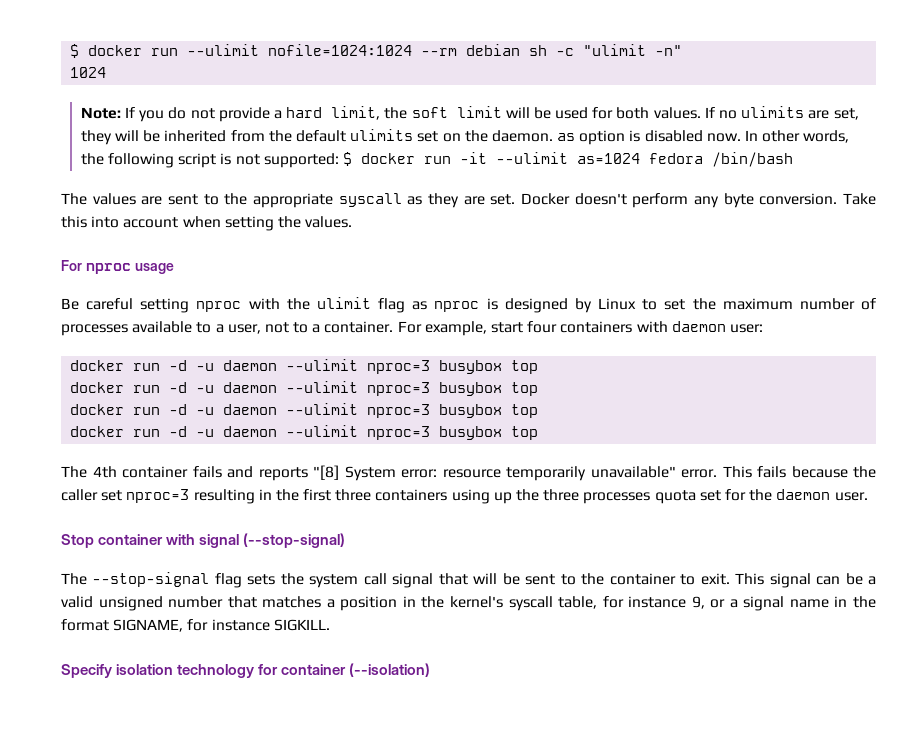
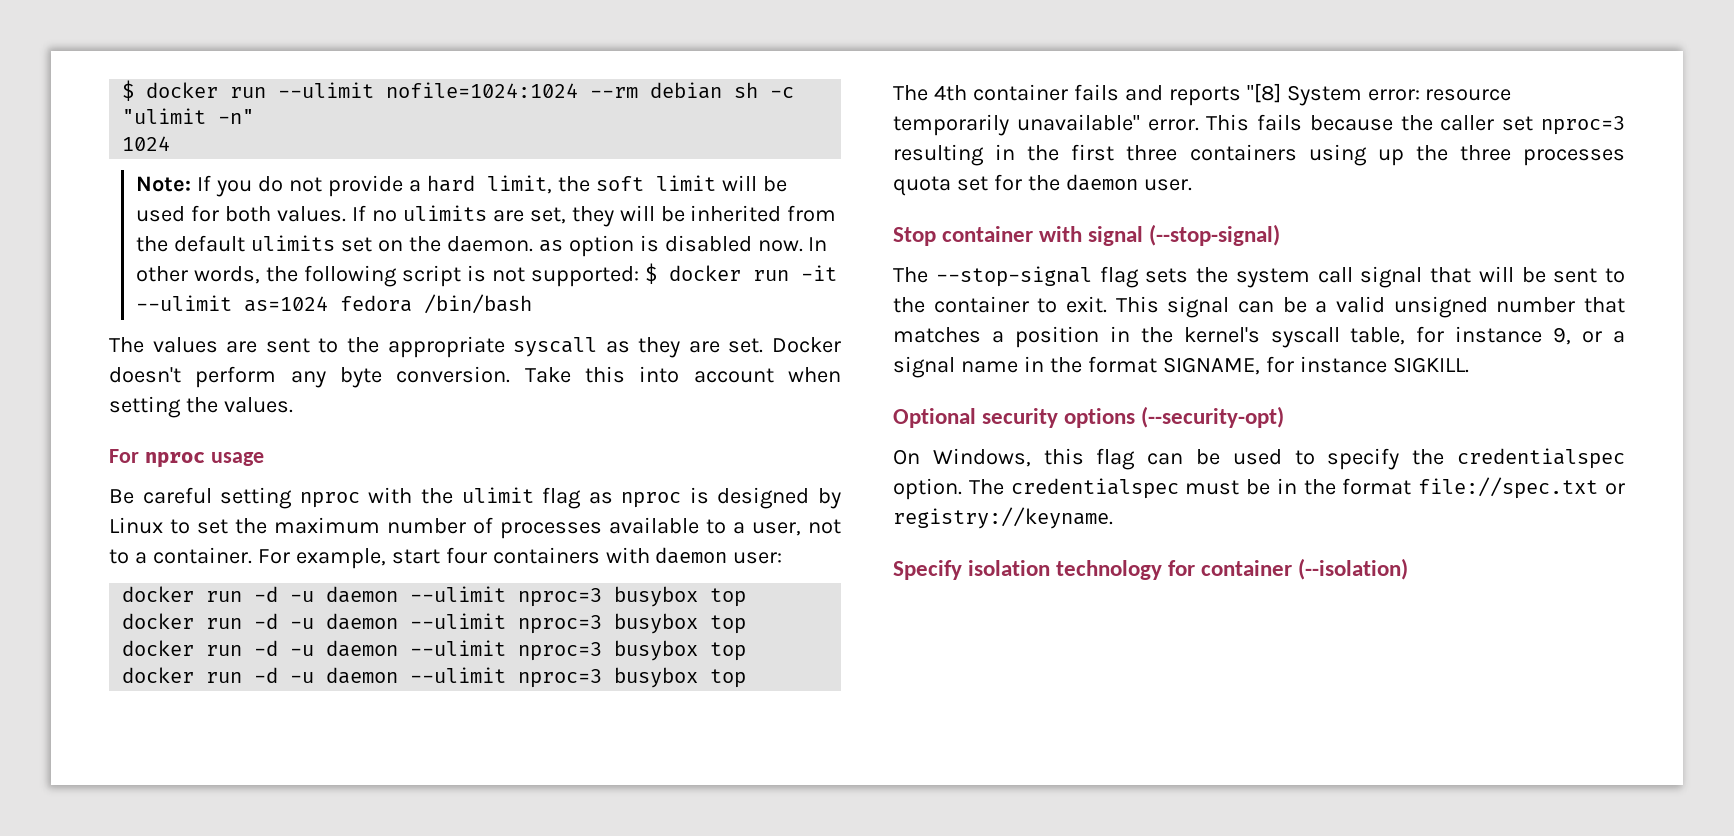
(330, 625) none -> [893,406,1285,428] [893,448,1625,470] [893,477,1625,500] [893,507,1113,529] // Optional security options (--security-opt) // On Windows, this flag can be used to specify the credentialspec option. The credentialspec must be in the format file://spec.txt or registry://keyname.

